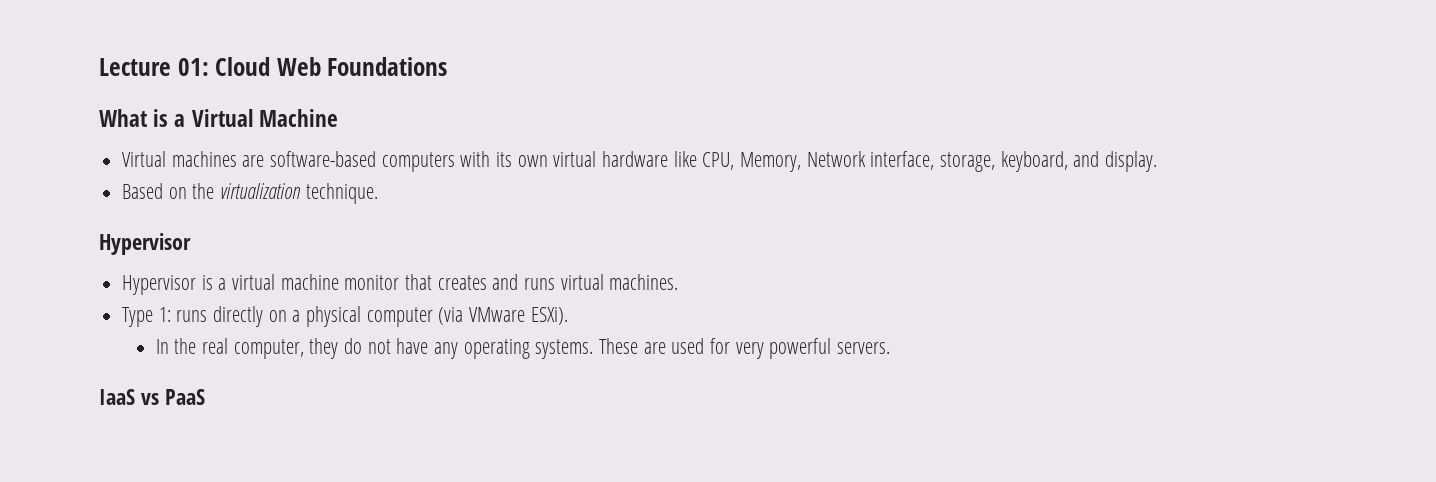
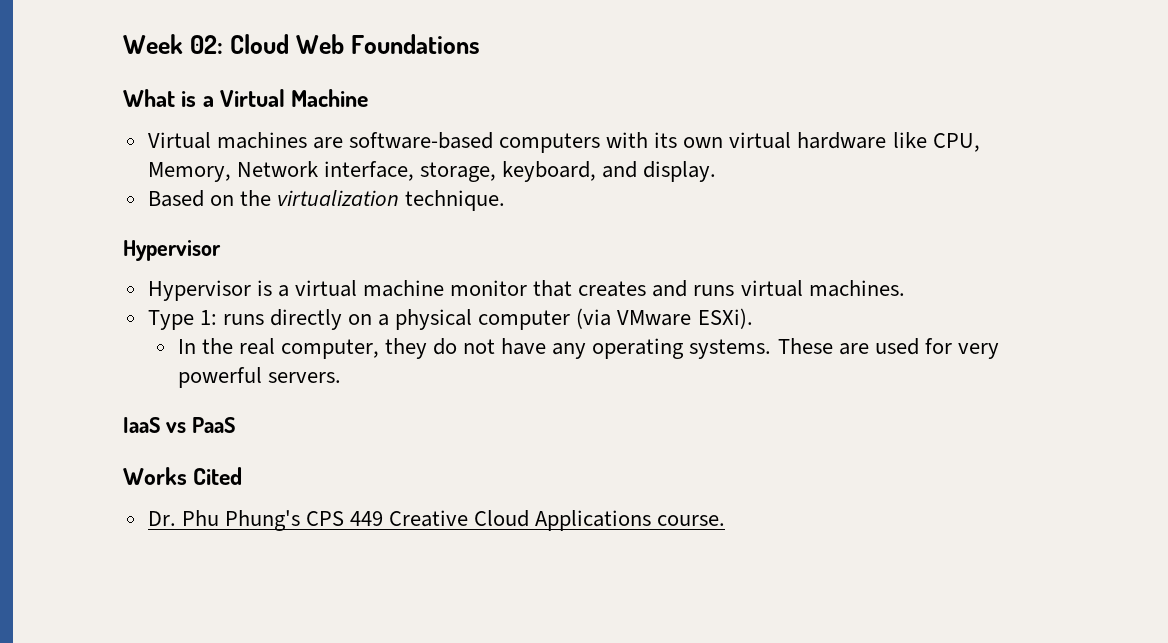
[99,58,209,76] Lecture 01: -> [123,34,223,54] Week 02:
(205, 397) none -> [123,467,243,485] [147,510,726,531] // Works Cited // Dr. Phu Phung's CPS 449 Creative Cloud Applications course.

